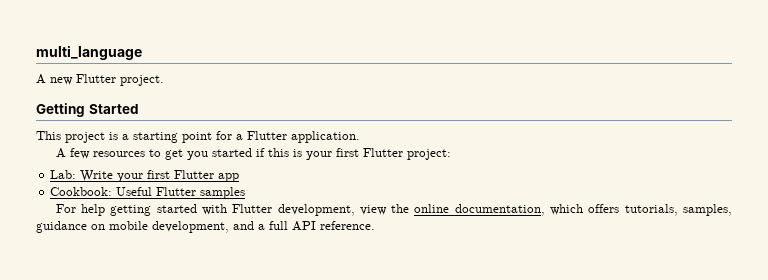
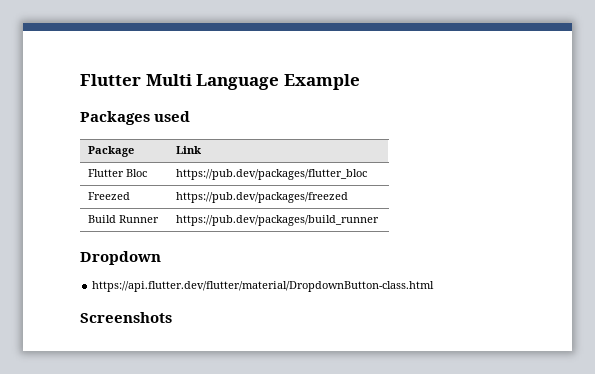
[36,45,142,60] [36,74,164,86] [36,103,139,117] [36,131,360,143] [55,148,451,160] [50,170,240,182] [50,187,246,199] [55,204,732,216] [36,221,375,233] multi_language // A new Flutter project. // Getting Started // This project is a starting point for a Flutter application. // A few resources to get you started if this is your first Flutter project: // Lab: Write your first Flutter app // Cookbook: Useful Flutter samples // For help getting started with Flutter development, view the online documentation, which offers tutorials, samples, guidance on mobile development, and a full API reference. -> [80,74,360,90] [80,111,191,125] [88,146,135,157] [176,146,202,154] [88,169,148,177] [176,169,368,180] [88,192,131,200] [176,192,349,203] [88,215,160,223] [176,215,380,226] [80,251,161,265] [92,281,435,292] [80,312,172,323] Flutter Multi Language Example // Packages used // Package | Link // Flutter Bloc | https://pub.dev/packages/flutter_bloc // Freezed | https://pub.dev/packages/freezed // Build Runner | https://pub.dev/packages/build_runner // Dropdown // https://api.flutter.dev/flutter/material/DropdownButton-class.html // Screenshots

